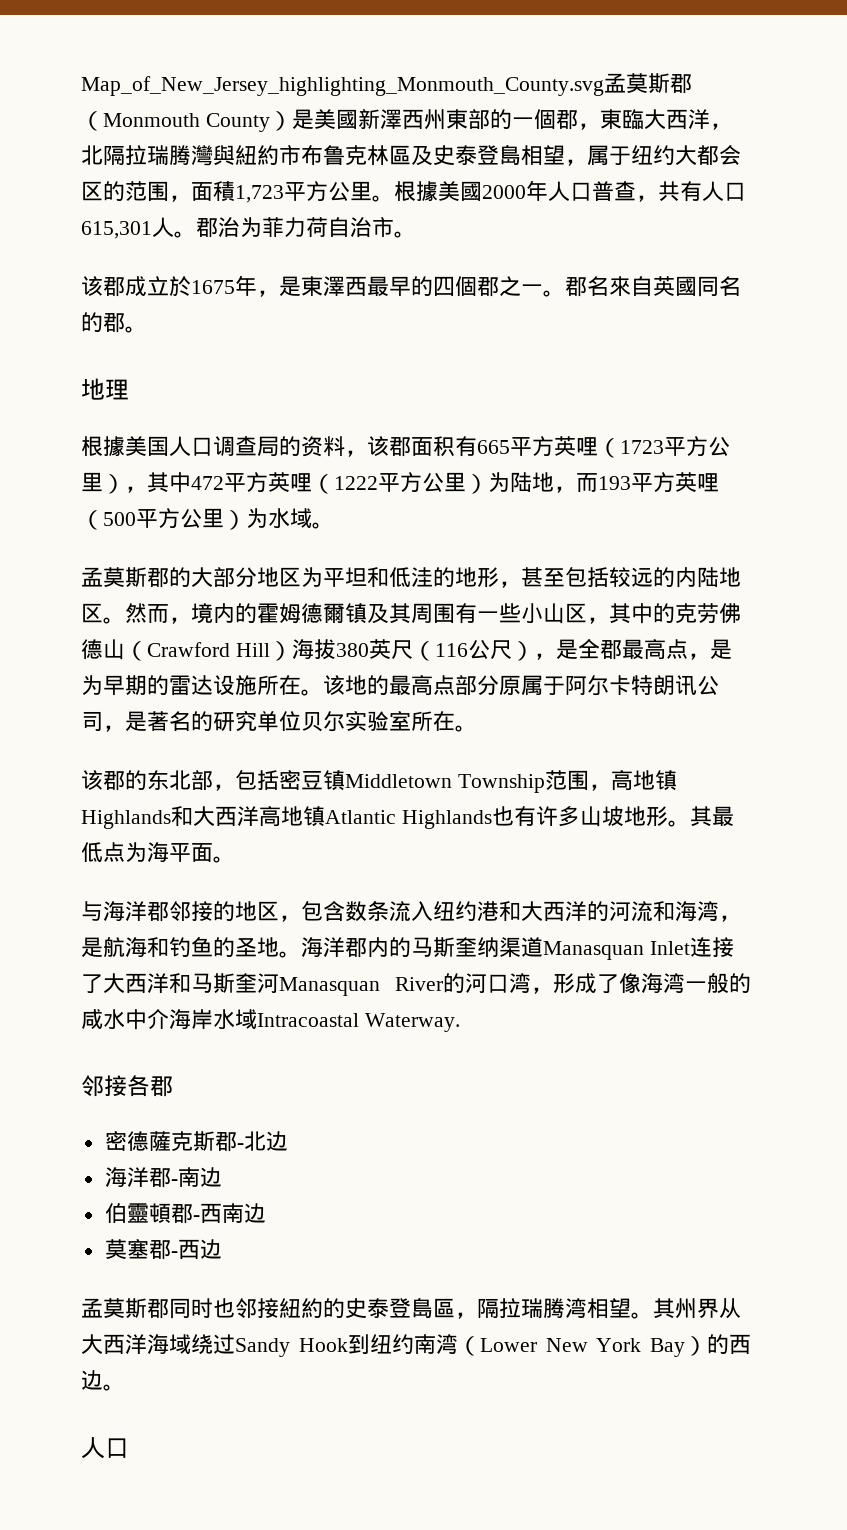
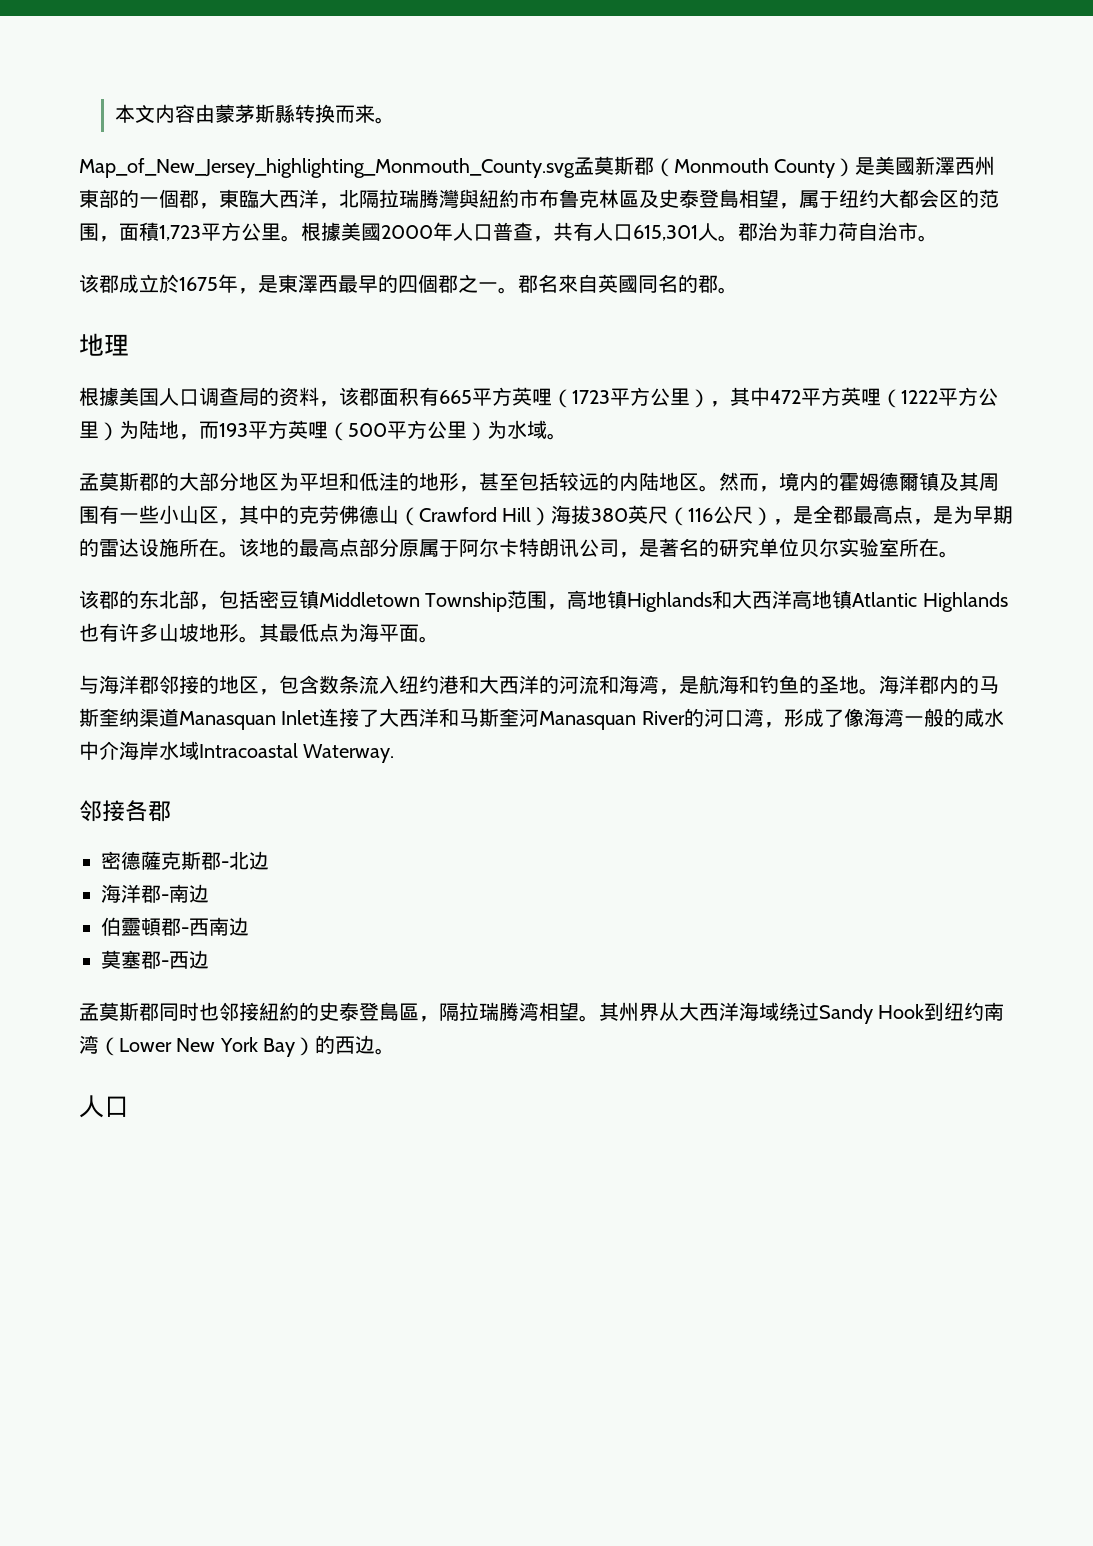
(81, 86) none -> [114,104,395,124] 本文内容由蒙茅斯縣转换而来。 //

